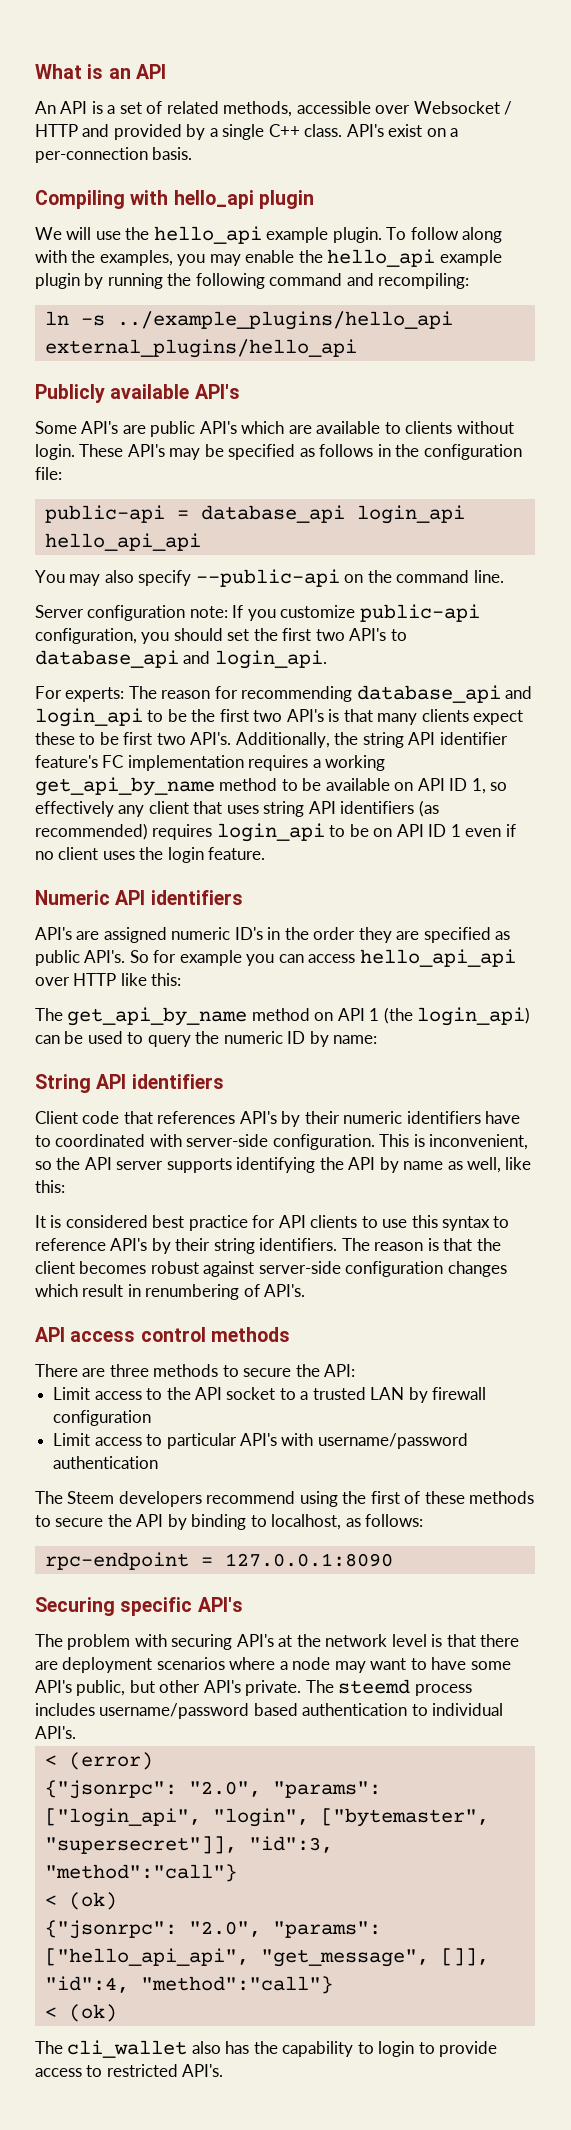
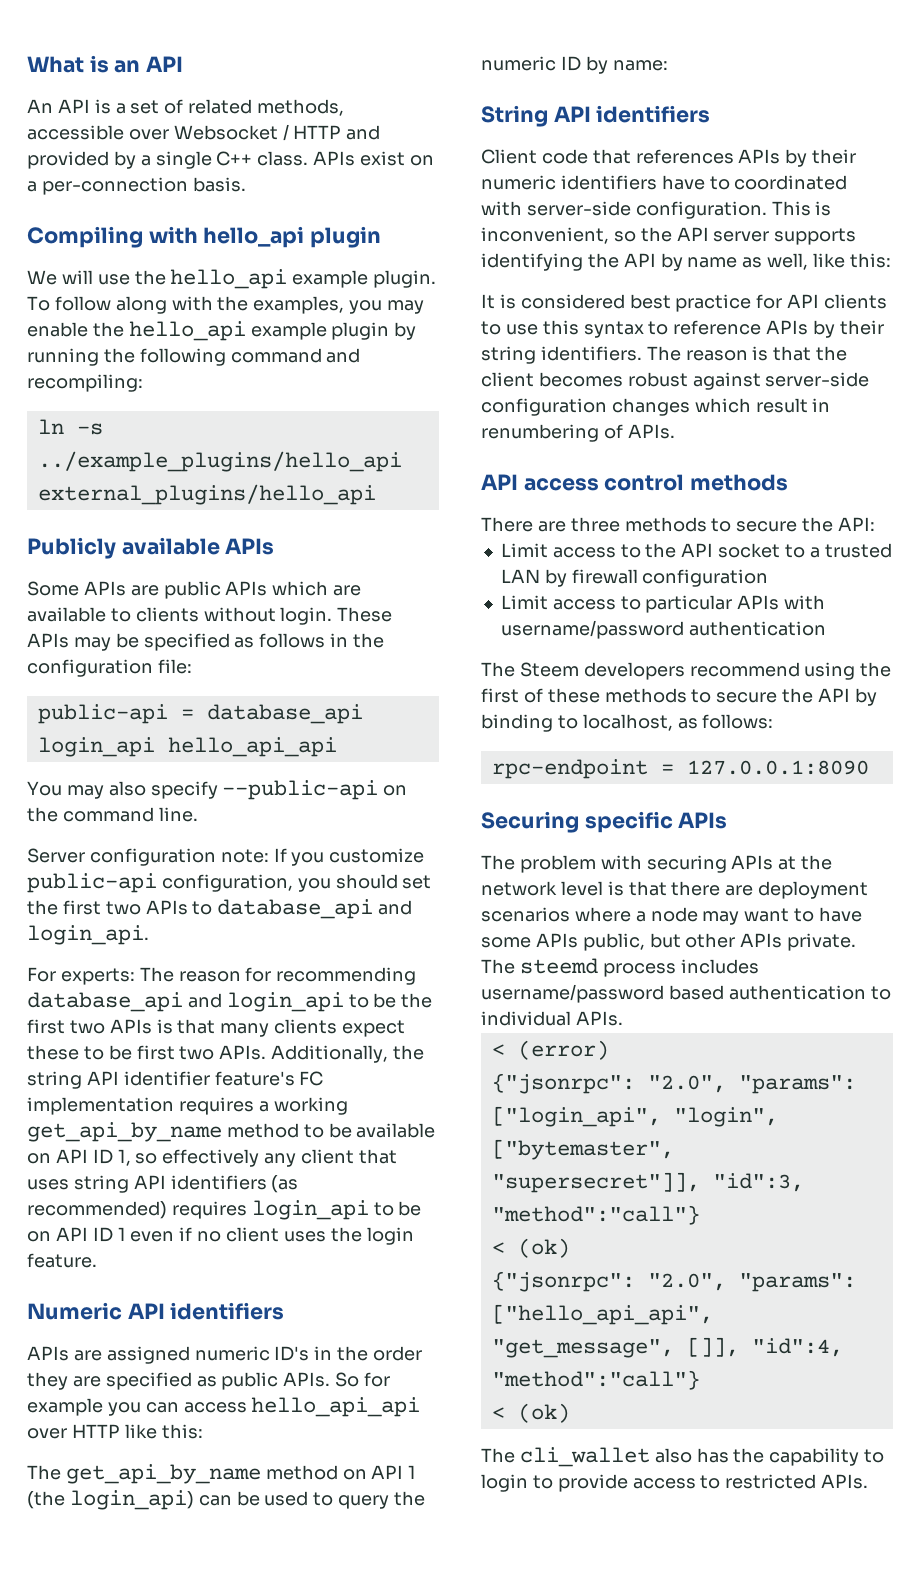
[346,124,384,137] API's -> [313,151,356,166] APIs
[194,384,240,399] API's -> [225,538,275,555] APIs
[81,421,119,434] API's -> [83,581,126,596] APIs
[199,421,237,434] API's -> [225,581,268,596] APIs
[127,444,165,457] API's -> [27,633,69,648] APIs
[349,628,387,641] API's -> [145,900,188,915] APIs
[286,709,324,722] API's -> [109,1019,152,1034] APIs
[190,732,232,745] API's. -> [219,1045,267,1060] APIs.
[35,927,72,940] API's -> [27,1346,69,1361] APIs
[84,950,126,963] API's. -> [283,1372,331,1387] APIs.
[239,1111,277,1124] API's -> [738,149,781,164] APIs
[110,1238,148,1251] API's -> [766,320,809,335] APIs
[264,1284,306,1297] API's. -> [627,424,675,439] APIs.
[239,1433,277,1446] API's -> [737,595,780,610] APIs
[197,1597,243,1612] API's -> [678,812,728,829] APIs
[236,1634,274,1647] API's -> [731,855,774,870] APIs
[35,1680,72,1693] API's -> [535,933,578,948] APIs
[203,1680,241,1693] API's -> [740,933,783,948] APIs
[35,1726,76,1739] API's. -> [575,1011,623,1026] APIs.
[182,2064,224,2077] API's. -> [821,1474,869,1489] APIs.

